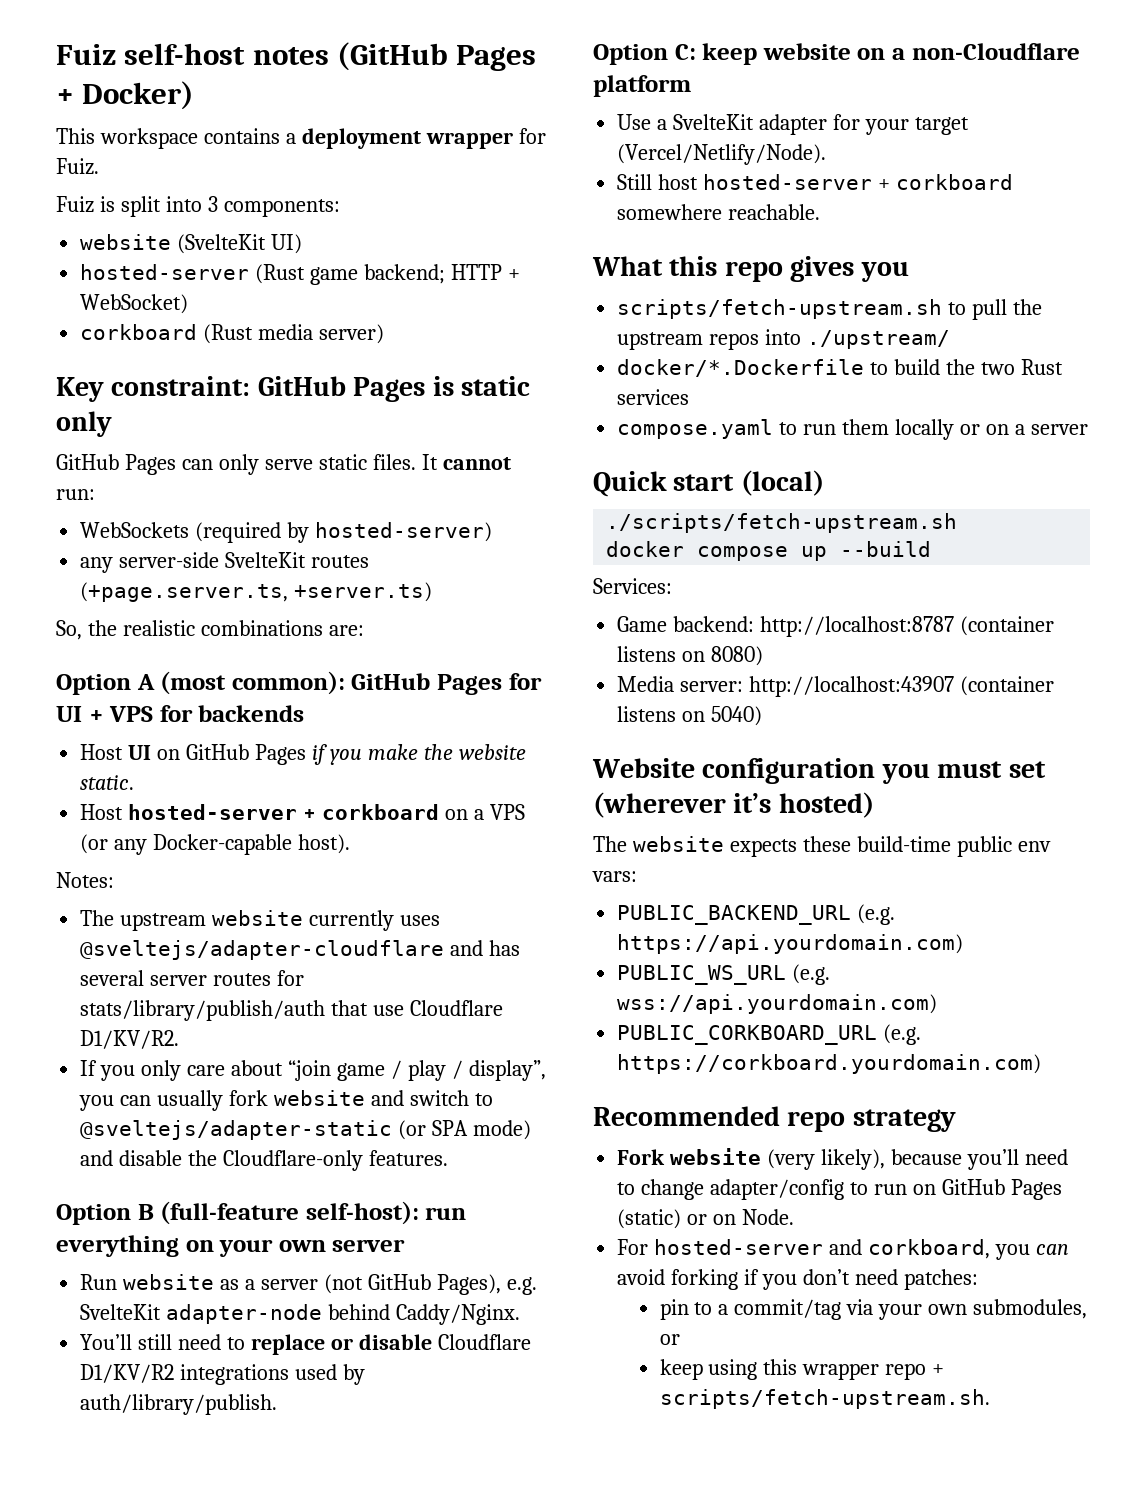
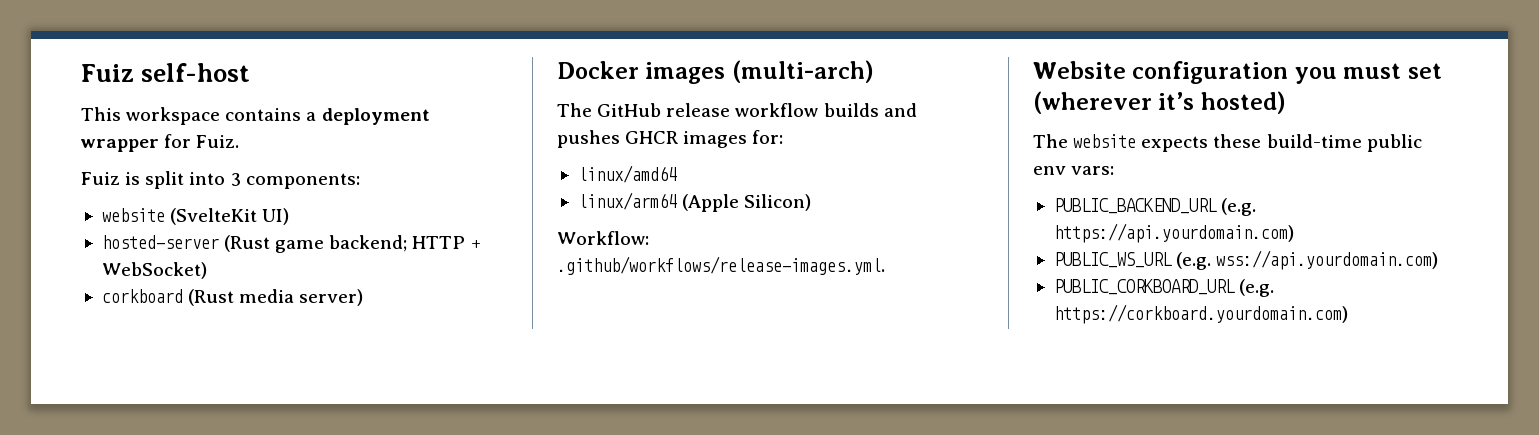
[252,42,537,71] [56,81,195,110] notes (GitHub Pages + Docker) -> (251, 72) none
[56,376,531,402] [56,411,112,437] [56,454,511,475] [56,489,95,500] [80,522,493,543] [80,552,370,573] [80,582,433,602] [56,620,364,640] [56,671,542,695] [56,705,305,722] [80,744,526,765] [80,775,135,790] [80,804,525,820] [80,834,351,855] [56,872,114,888] [80,910,440,931] [80,940,521,960] [80,970,305,986] [80,1000,504,1021] [80,1030,180,1049] [80,1060,546,1081] [79,1090,493,1111] [80,1120,532,1140] [80,1150,448,1171] [56,1201,467,1225] [56,1235,406,1257] [80,1274,537,1295] [80,1304,521,1325] [80,1334,531,1355] [80,1364,366,1385] [80,1394,278,1415] [593,43,1080,65] [593,75,691,97] [617,114,969,135] [617,144,827,165] [617,174,1013,190] [617,204,821,220] [592,256,909,282] [617,299,1043,320] [617,329,951,350] [617,359,1063,377] [617,389,690,405] [617,419,1088,440] [593,470,824,497] [606,513,958,533] [606,541,932,561] [593,578,672,594] [617,616,1055,637] [617,646,764,666] [617,676,1055,697] [617,706,763,726] Key constraint: GitHub Pages is static only // GitHub Pages can only serve static files. It cannot run: // WebSockets (required by hosted-server) // any server-side SvelteKit routes (+page.server.ts, +server.ts) // So, the realistic combinations are: // Option A (most common): GitHub Pages for UI + VPS for backends // Host UI on GitHub Pages if you make the website static. // Host hosted-server + corkboard on a VPS (or any Docker-capable host). // Notes: // The upstream website currently uses @sveltejs/adapter-cloudflare and has several server routes for stats/library/publish/auth that use Cloudflare D1/KV/R2. // If you only care about “join game / play / display”, you can usually fork website and switch to @sveltejs/adapter-static (or SPA mode) and disable the Cloudflare-only features. // Option B (full-feature self-host): run everything on your own server // Run website as a server (not GitHub Pages), e.g. SvelteKit adapter-node behind Caddy/Nginx. // You’ll still need to replace or disable Cloudflare D1/KV/R2 integrations used by auth/library/publish. // Option C: keep website on a non-Cloudflare platform // Use a SvelteKit adapter for your target (Vercel/Netlify/Node). // Still host hosted-server + corkboard somewhere reachable. // What this repo gives you // scripts/fetch-upstream.sh to pull the upstream repos into ./upstream/ // docker/*.Dockerfile to build the two Rust services // compose.yaml to run them locally or on a server // Quick start (local) // ./scripts/fetch-upstream.sh // docker compose up --build // Services: // Game backend: http://localhost:8787 (container listens on 8080) // Media server: http://localhost:43907 (container listens on 5040) -> [557,60,874,84] [557,103,917,117] [557,130,784,148] [577,165,677,183] [577,192,812,212] [557,231,649,245] [557,256,885,275] Docker images (multi-arch) // The GitHub release workflow builds and pushes GHCR images for: // linux/amd64 // linux/arm64 (Apple Silicon) // Workflow: .github/workflows/release-images.yml.
[593,1106,956,1132] [617,1148,1068,1170] [617,1179,1062,1200] [617,1209,795,1229] [617,1239,1069,1260] [617,1269,978,1290] [659,1299,1088,1320] [659,1334,680,1345] [659,1359,945,1380] [659,1389,990,1409] // Recommended repo strategy // Fork website (very likely), because you’ll need to change adapter/config to run on GitHub Pages (static) or on Node. // For hosted-server and corkboard, you can avoid forking if you don’t need patches: // pin to a commit/tag via your own submodules, or // keep using this wrapper repo + scripts/fetch-upstream.sh. -> (1348, 314) none

